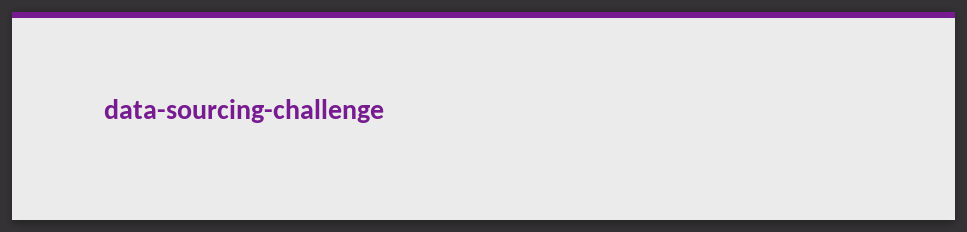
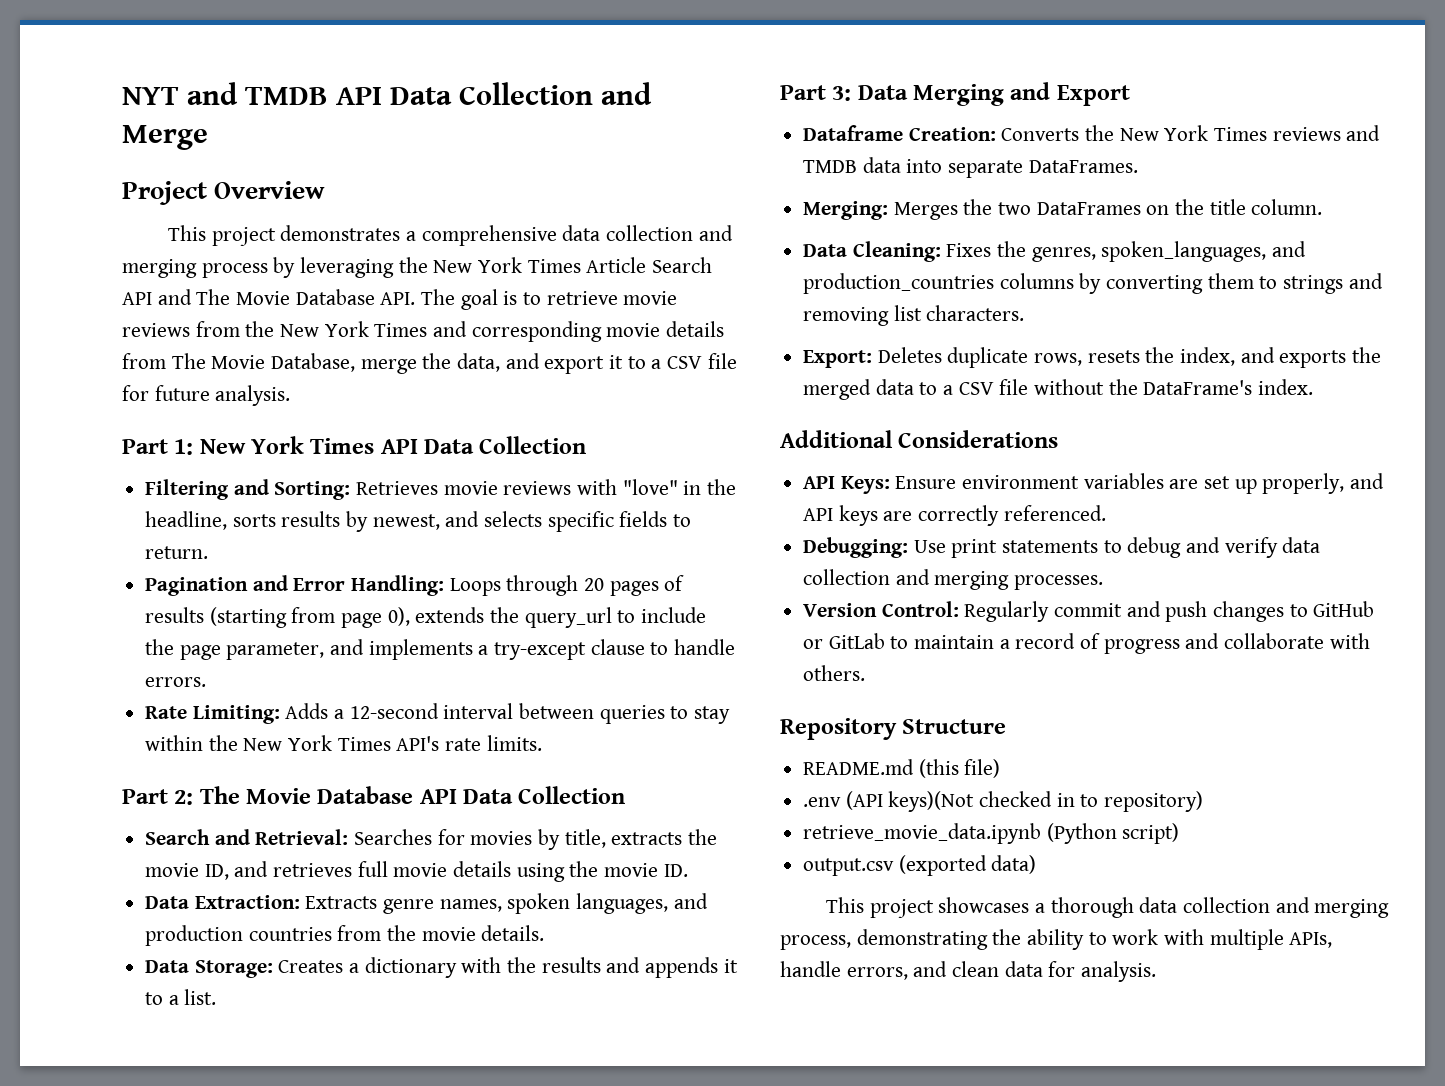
[104,99,384,123] data-sourcing-challenge -> [122,82,652,105] [122,125,208,150] [122,181,326,205] [167,225,733,246] [122,257,713,278] [122,289,678,310] [122,321,725,342] [122,353,737,374] [122,385,291,406] [122,436,587,455] [145,479,737,500] [145,511,692,532] [145,546,209,559] [145,575,685,596] [145,607,707,628] [145,639,736,660] [145,677,207,687] [145,703,731,724] [145,735,542,751] [122,786,626,805] [145,829,718,850] [145,861,688,882] [145,893,708,914] [145,925,545,946] [145,957,738,978] [145,989,217,1005] [780,82,1130,106] [803,125,1381,141] [803,157,1138,178] [803,199,1323,220] [803,241,1307,262] [803,273,1383,294] [803,305,1025,326] [803,347,1382,368] [803,379,1314,400] [780,430,1059,448] [803,473,1385,494] [803,505,1106,526] [803,537,1321,558] [803,569,1104,590] [803,601,1375,622] [803,633,1370,654] [803,665,866,681] [780,718,1007,740] [803,759,1001,778] [803,791,1204,812] [803,823,1180,844] [803,855,1037,876] [825,897,1390,918] [780,929,1333,950] [780,961,1157,982] NYT and TMDB API Data Collection and Merge // Project Overview // This project demonstrates a comprehensive data collection and merging process by leveraging the New York Times Article Search API and The Movie Database API. The goal is to retrieve movie reviews from the New York Times and corresponding movie details from The Movie Database, merge the data, and export it to a CSV file for future analysis. // Part 1: New York Times API Data Collection // Filtering and Sorting: Retrieves movie reviews with "love" in the headline, sorts results by newest, and selects specific fields to return. // Pagination and Error Handling: Loops through 20 pages of results (starting from page 0), extends the query_url to include the page parameter, and implements a try-except clause to handle errors. // Rate Limiting: Adds a 12-second interval between queries to stay within the New York Times API's rate limits. // Part 2: The Movie Database API Data Collection // Search and Retrieval: Searches for movies by title, extracts the movie ID, and retrieves full movie details using the movie ID. // Data Extraction: Extracts genre names, spoken languages, and production countries from the movie details. // Data Storage: Creates a dictionary with the results and appends it to a list. // Part 3: Data Merging and Export // Dataframe Creation: Converts the New York Times reviews and TMDB data into separate DataFrames. // Merging: Merges the two DataFrames on the title column. // Data Cleaning: Fixes the genres, spoken_languages, and production_countries columns by converting them to strings and removing list characters. // Export: Deletes duplicate rows, resets the index, and exports the merged data to a CSV file without the DataFrame's index. // Additional Considerations // API Keys: Ensure environment variables are set up properly, and API keys are correctly referenced. // Debugging: Use print statements to debug and verify data collection and merging processes. // Version Control: Regularly commit and push changes to GitHub or GitLab to maintain a record of progress and collaborate with others. // Repository Structure // README.md (this file) // .env (API keys)(Not checked in to repository) // retrieve_movie_data.ipynb (Python script) // output.csv (exported data) // This project showcases a thorough data collection and merging process, demonstrating the ability to work with multiple APIs, handle errors, and clean data for analysis.

